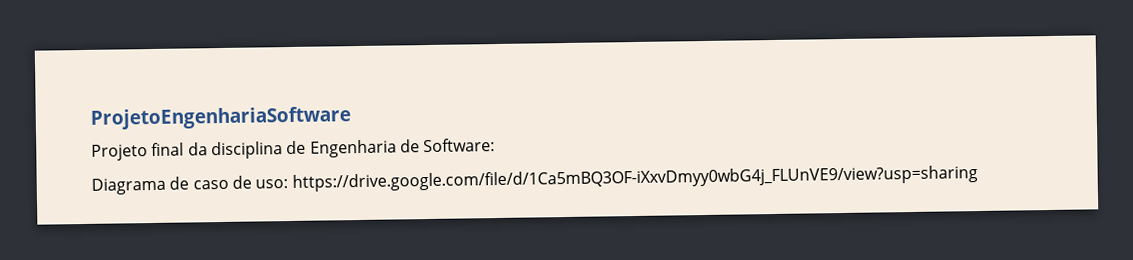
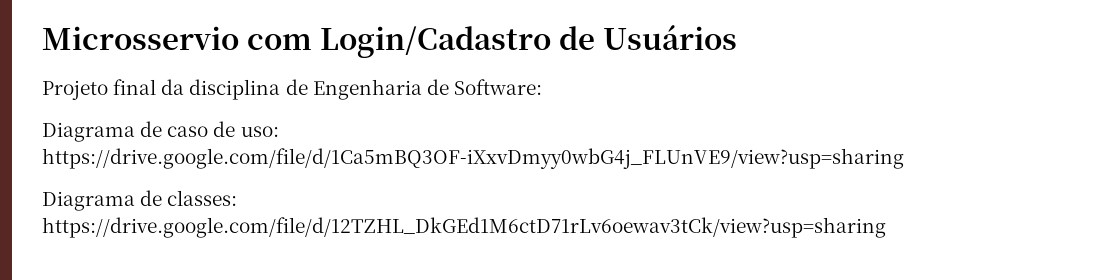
[90,106,351,130] ProjetoEngenhariaSoftware -> [42,25,737,58] Microsservio com Login/Cadastro de Usuários
(978, 178) none -> [42,190,238,211] [42,217,886,238] // Diagrama de classes: https://drive.google.com/file/d/12TZHL_DkGEd1M6ctD71rLv6oewav3tCk/view?usp=sharing

